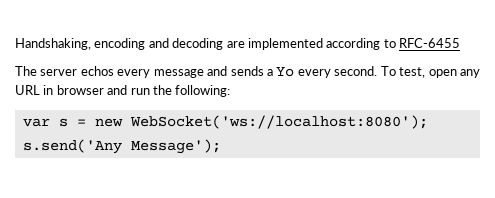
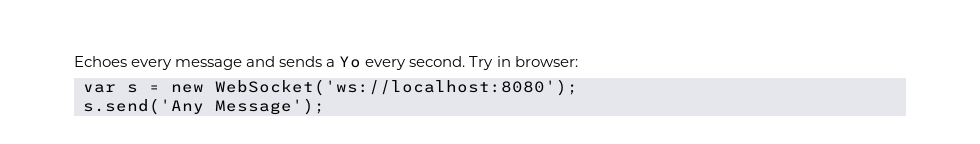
[15,38,460,50] [15,66,114,76] Handshaking, encoding and decoding are implemented according to RFC-6455 // The server echos -> [74,56,127,67] Echoes
[380,66,481,78] [15,85,231,97] To test, open any URL in browser and run the following: -> [469,56,578,70] Try in browser:

